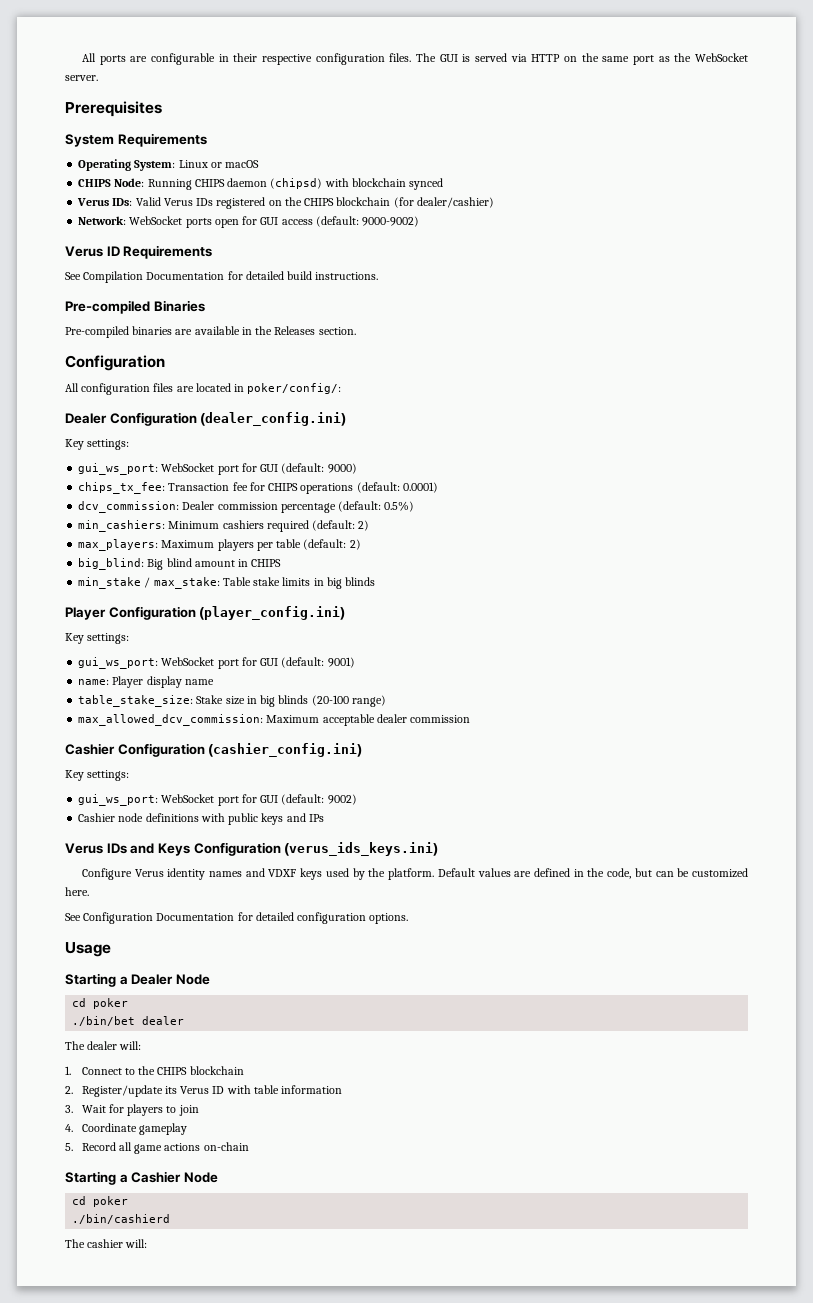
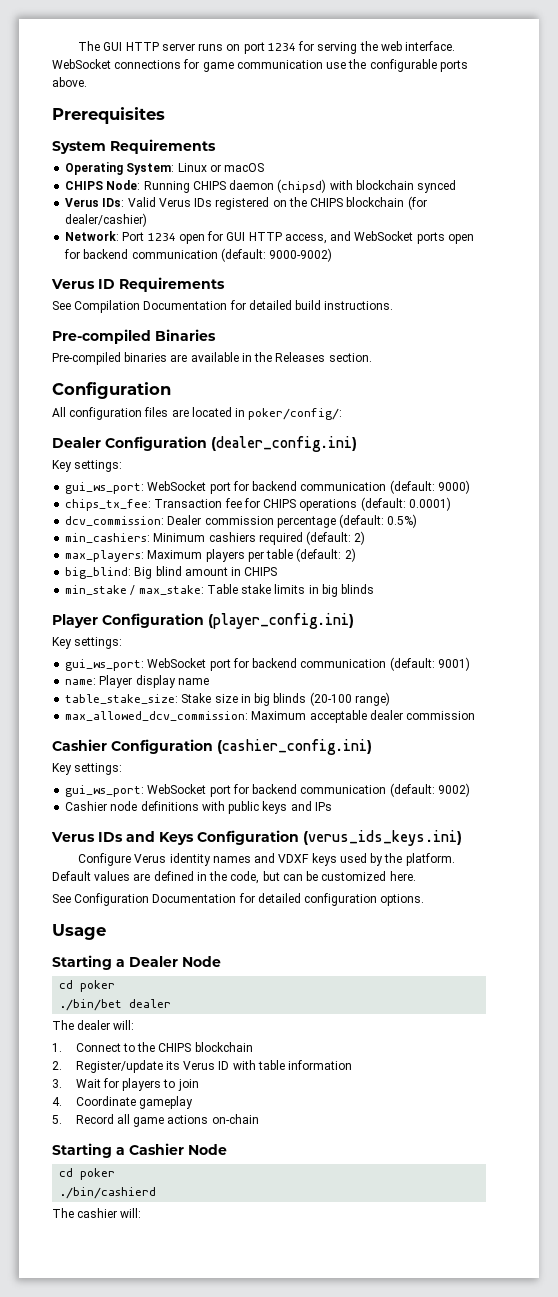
[81,53,748,65] [65,75,98,81] All ports are configurable in their respective configuration files. The GUI is served via HTTP on the same port as the WebSocket server. -> [78,41,456,54] [52,59,468,72] [52,77,87,87] The GUI HTTP server runs on port 1234 for serving the web interface. WebSocket connections for game communication use the configurable ports above.
(127, 220) none -> [122,231,352,244] Port 1234 open for GUI HTTP access, and
[260,217,313,225] GUI access -> [83,249,218,259] backend communication
[260,464,279,472] GUI -> [252,481,387,491] backend communication
[260,658,279,666] GUI -> [252,658,387,668] backend communication
[260,795,279,803] GUI -> [252,784,387,794] backend communication

